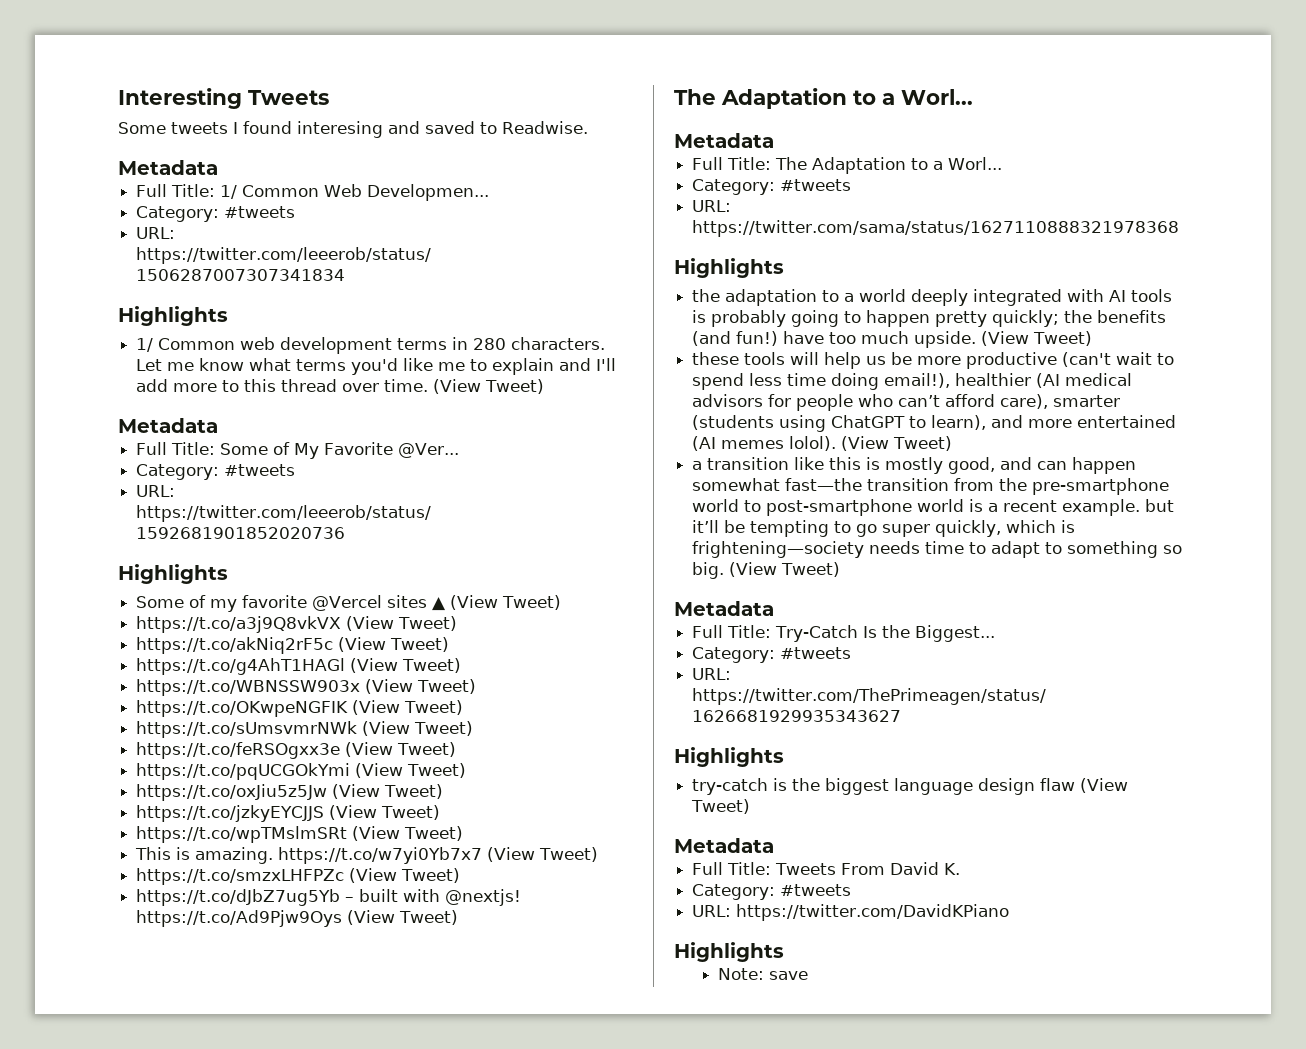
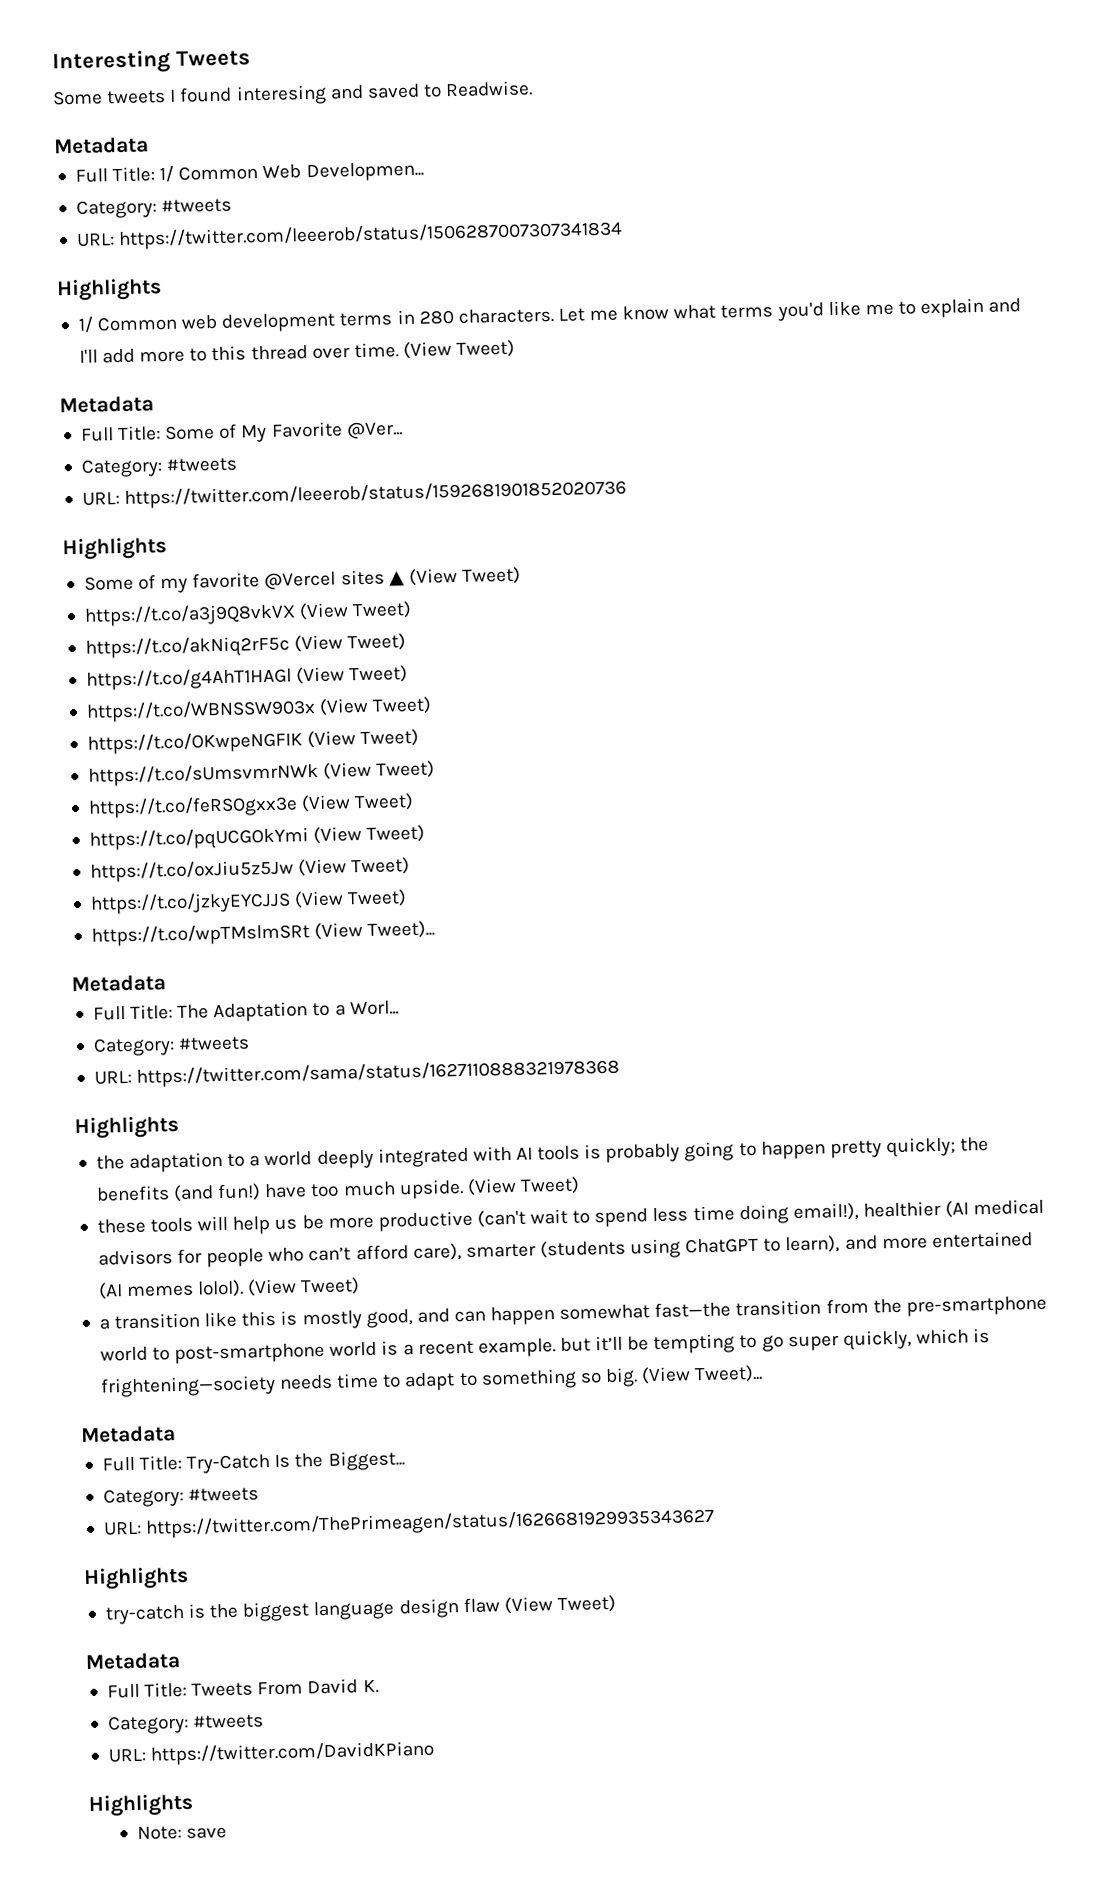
[404,826,464,841] [135,847,599,864] [136,868,461,885] [136,889,522,906] [136,910,459,927] [674,88,973,109] Tweet) // This is amazing. https://t.co/w7yi0Yb7x7 (View Tweet) // https://t.co/smzxLHFPZc (View Tweet) // https://t.co/dJbZ7ug5Yb – built with @nextjs! https://t.co/Ad9Pjw9Oys (View Tweet) // The Adaptation to a Worl... -> [367,920,436,939] Tweet)...
[781,562,841,577] Tweet) -> [694,1364,764,1384] Tweet)...

